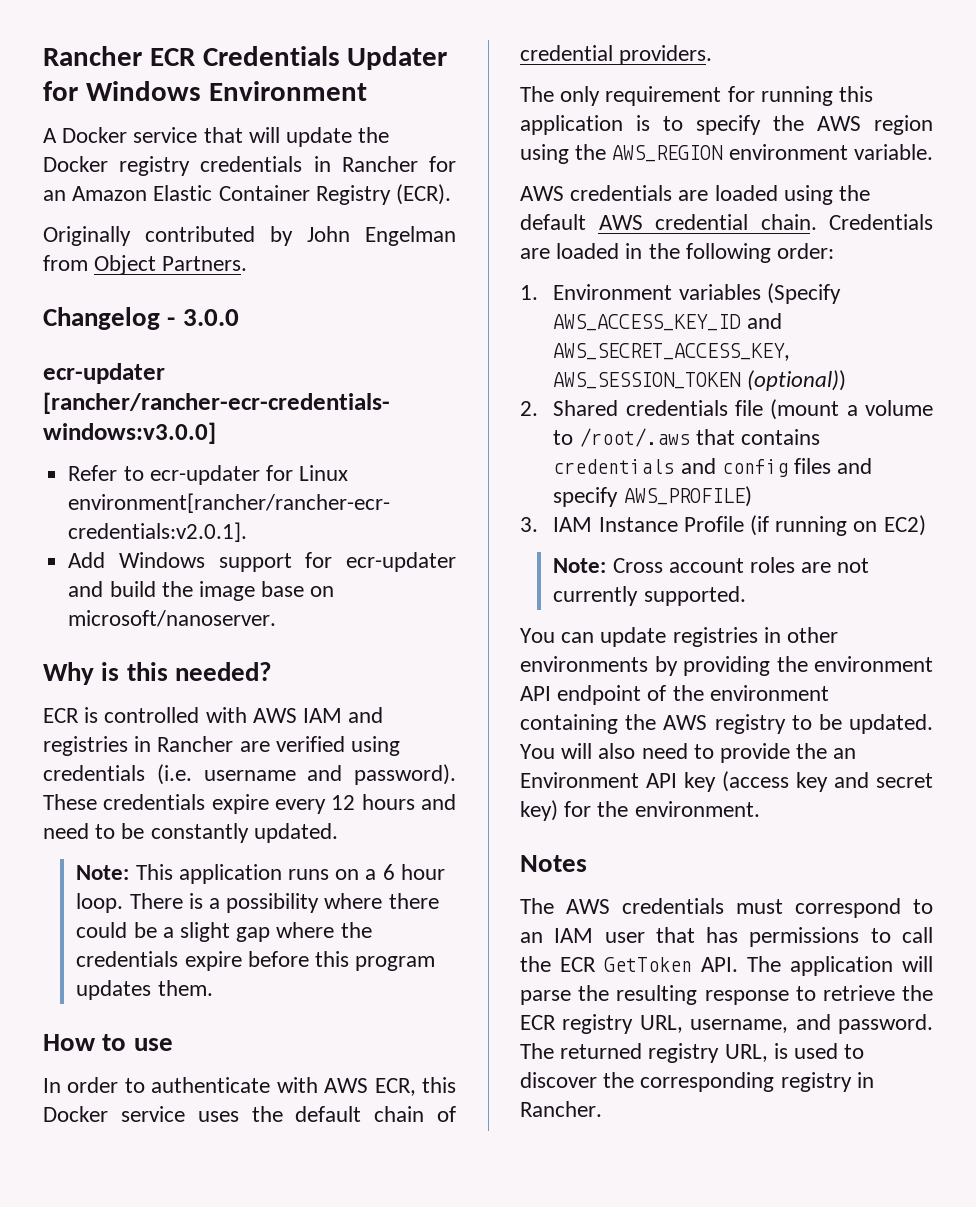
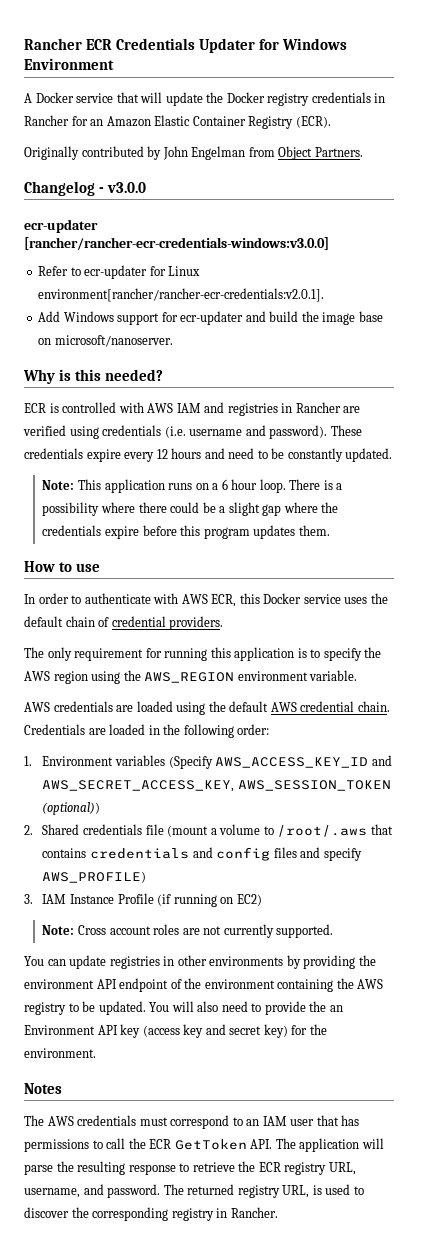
[182,309,239,326] 3.0.0 -> [106,182,146,193] v3.0.0

